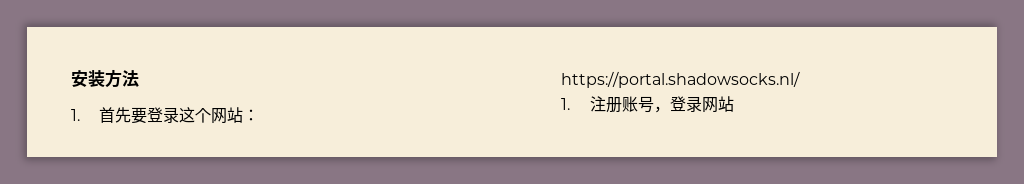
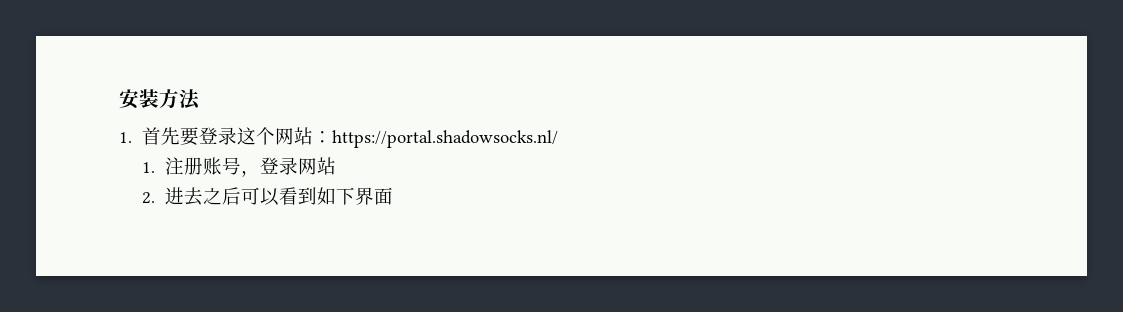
(734, 104) none -> [142,187,394,206] // 2.进去之后可以看到如下界面

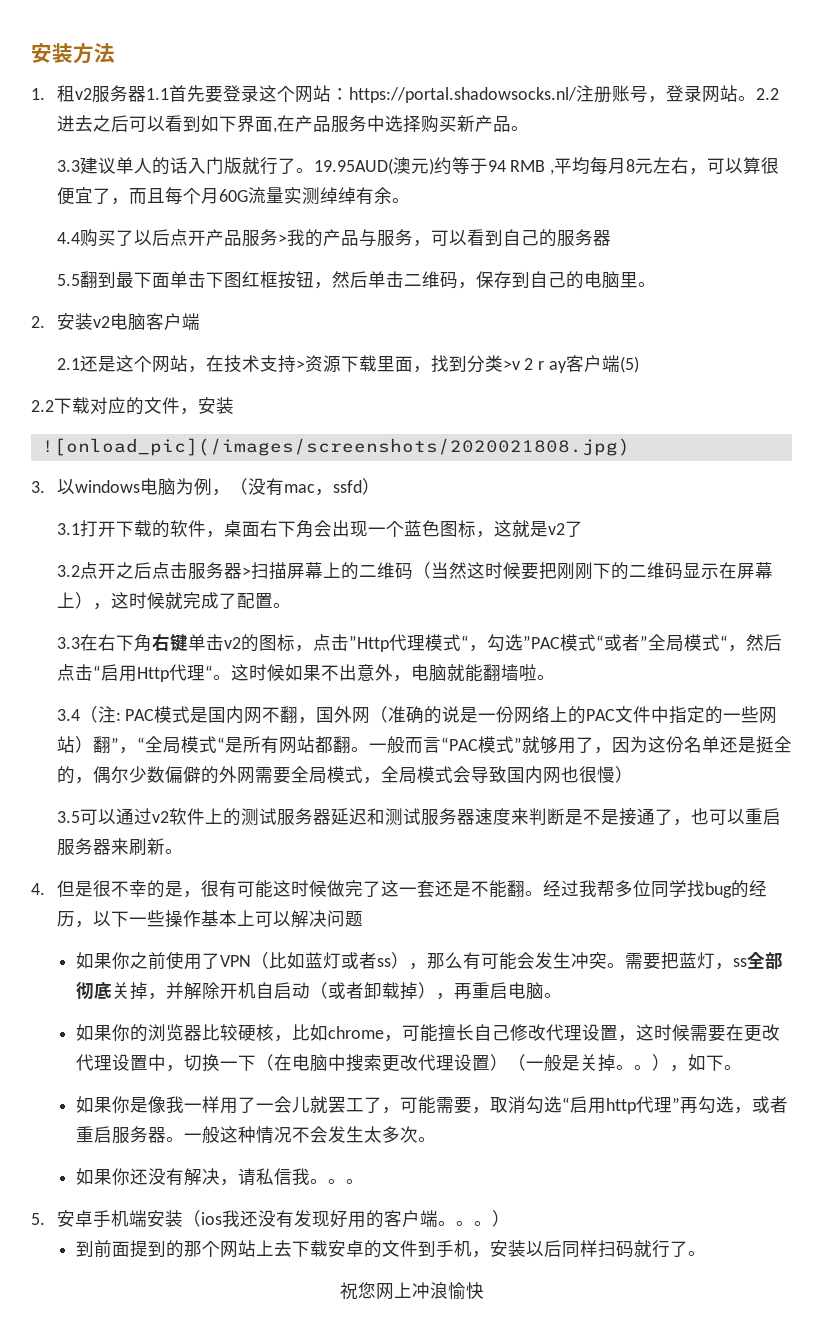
(132, 137) none -> [56,85,169,103] 租v2服务器1.1
[142,162,156,173] // 1. -> (577, 95) none
[142,192,156,204] // 2. -> [737,88,779,101] 。2.2
(394, 196) none -> [272,115,529,133] [56,157,780,175] [56,187,410,205] [56,229,611,247] [56,271,656,289] [31,313,200,331] [56,355,639,373] [31,397,234,415] [41,438,630,456] [31,478,380,496] [56,520,583,538] [56,562,773,580] [56,592,291,610] [56,634,782,652] [56,664,555,682] [56,706,778,724] [56,736,792,754] [56,766,633,784] [56,808,781,826] [56,838,183,856] [31,880,767,898] [56,910,363,928] [75,951,783,970] [75,981,562,1000] [75,1024,780,1042] [75,1054,742,1072] [75,1096,788,1114] [75,1126,436,1144] [75,1168,364,1186] [31,1210,510,1228] [75,1240,706,1258] [339,1282,484,1300] ,在产品服务中选择购买新产品。 // 3.3建议单人的话入门版就行了。19.95AUD(澳元)约等于94 RMB ,平均每月8元左右，可以算很便宜了，而且每个月60G流量实测绰绰有余。 // 4.4购买了以后点开产品服务>我的产品与服务，可以看到自己的服务器 // 5.5翻到最下面单击下图红框按钮，然后单击二维码，保存到自己的电脑里。 // 2.安装v2电脑客户端 // 2.1还是这个网站，在技术支持>资源下载里面，找到分类>v 2 r ay客户端(5) // 2.2下载对应的文件，安装 // ![onload_pic](/images/screenshots/2020021808.jpg) // 3.以windows电脑为例，（没有mac，ssfd） // 3.1打开下载的软件，桌面右下角会出现一个蓝色图标，这就是v2了 // 3.2点开之后点击服务器>扫描屏幕上的二维码（当然这时候要把刚刚下的二维码显示在屏幕上），这时候就完成了配置。 // 3.3在右下角右键单击v2的图标，点击”Http代理模式“，勾选”PAC模式“或者”全局模式“，然后点击“启用Http代理“。这时候如果不出意外，电脑就能翻墙啦。 // 3.4（注: PAC模式是国内网不翻，国外网（准确的说是一份网络上的PAC文件中指定的一些网站）翻”，“全局模式“是所有网站都翻。一般而言“PAC模式”就够用了，因为这份名单还是挺全的，偶尔少数偏僻的外网需要全局模式，全局模式会导致国内网也很慢） // 3.5可以通过v2软件上的测试服务器延迟和测试服务器速度来判断是不是接通了，也可以重启服务器来刷新。 // 4.但是很不幸的是，很有可能这时候做完了这一套还是不能翻。经过我帮多位同学找bug的经历，以下一些操作基本上可以解决问题 // 如果你之前使用了VPN（比如蓝灯或者ss），那么有可能会发生冲突。需要把蓝灯，ss全部彻底关掉，并解除开机自启动（或者卸载掉），再重启电脑。 // 如果你的浏览器比较硬核，比如chrome，可能擅长自己修改代理设置，这时候需要在更改代理设置中，切换一下（在电脑中搜索更改代理设置）（一般是关掉。。），如下。 // 如果你是像我一样用了一会儿就罢工了，可能需要，取消勾选“启用http代理”再勾选，或者重启服务器。一般这种情况不会发生太多次。 // 如果你还没有解决，请私信我。。。 // 5.安卓手机端安装（ios我还没有发现好用的客户端。。。） // 到前面提到的那个网站上去下载安卓的文件到手机，安装以后同样扫码就行了。 // 祝您网上冲浪愉快

